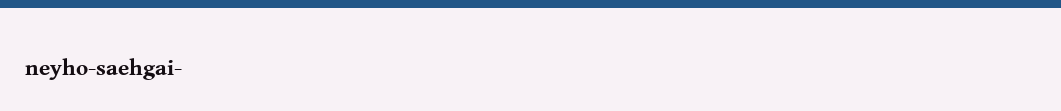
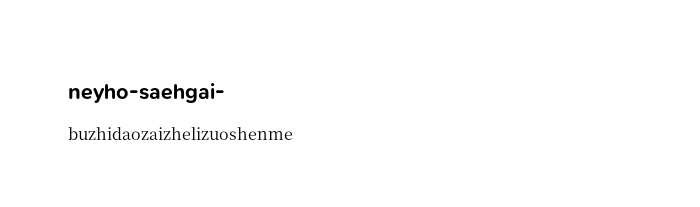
(182, 69) none -> [68,127,293,140] // buzhidaozaizhelizuoshenme

